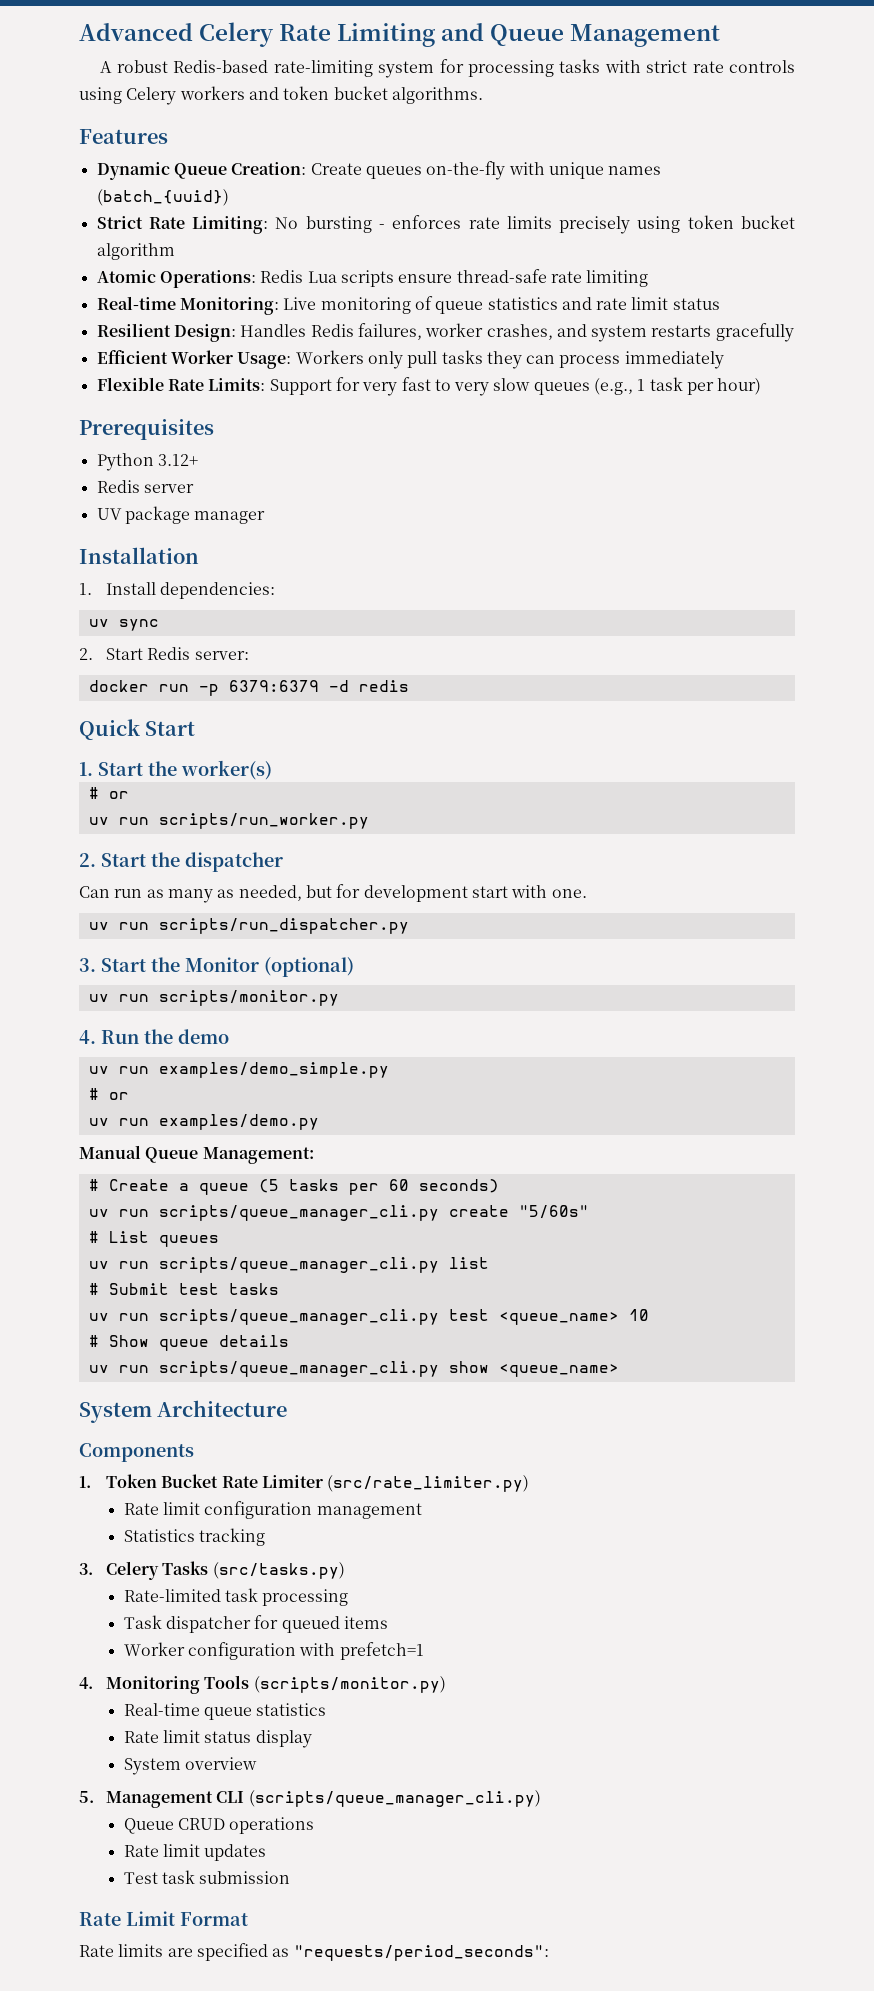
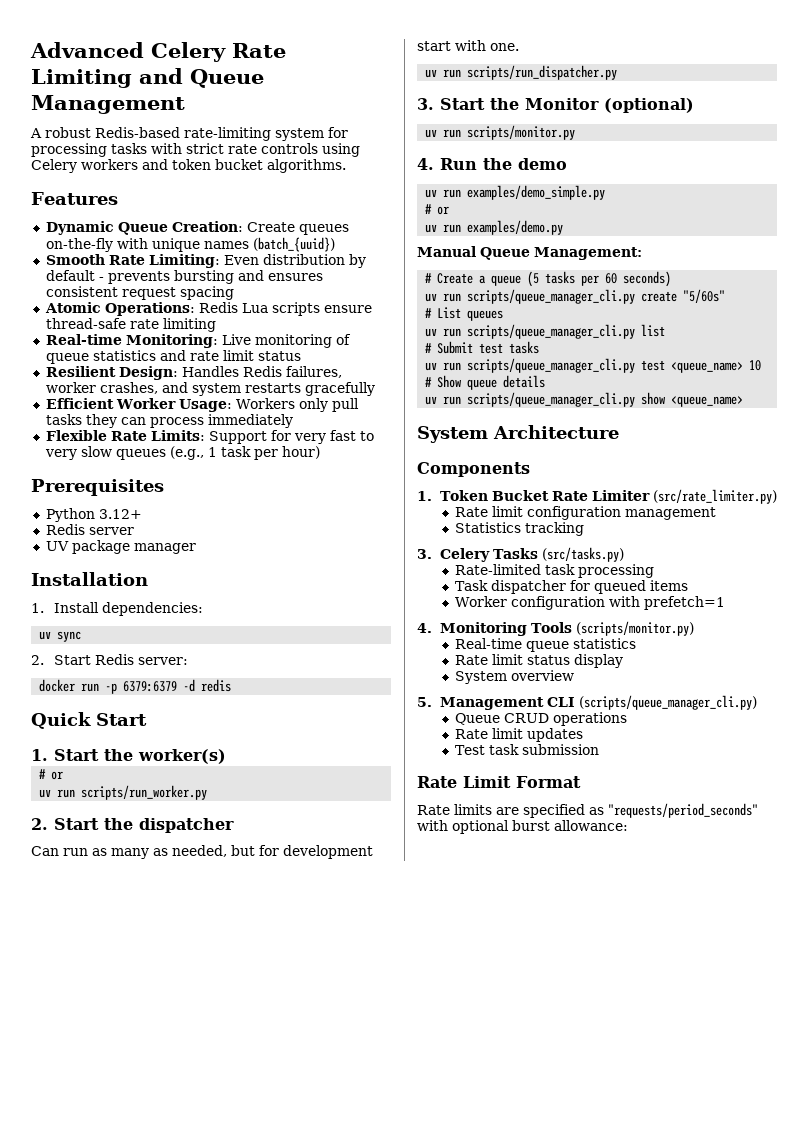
[96,216,143,229] Strict -> [45,254,105,265] Smooth
[275,215,795,234] [96,243,175,260] No bursting - enforces rate limits precisely using token bucket algorithm -> [223,254,366,268] [45,270,323,284] [45,286,234,300] Even distribution by default - prevents bursting and ensures consistent request spacing
[293,1945,549,1961] "requests/period_seconds": -> [608,803,758,818] [417,820,628,834] "requests/period_seconds" with optional burst allowance:

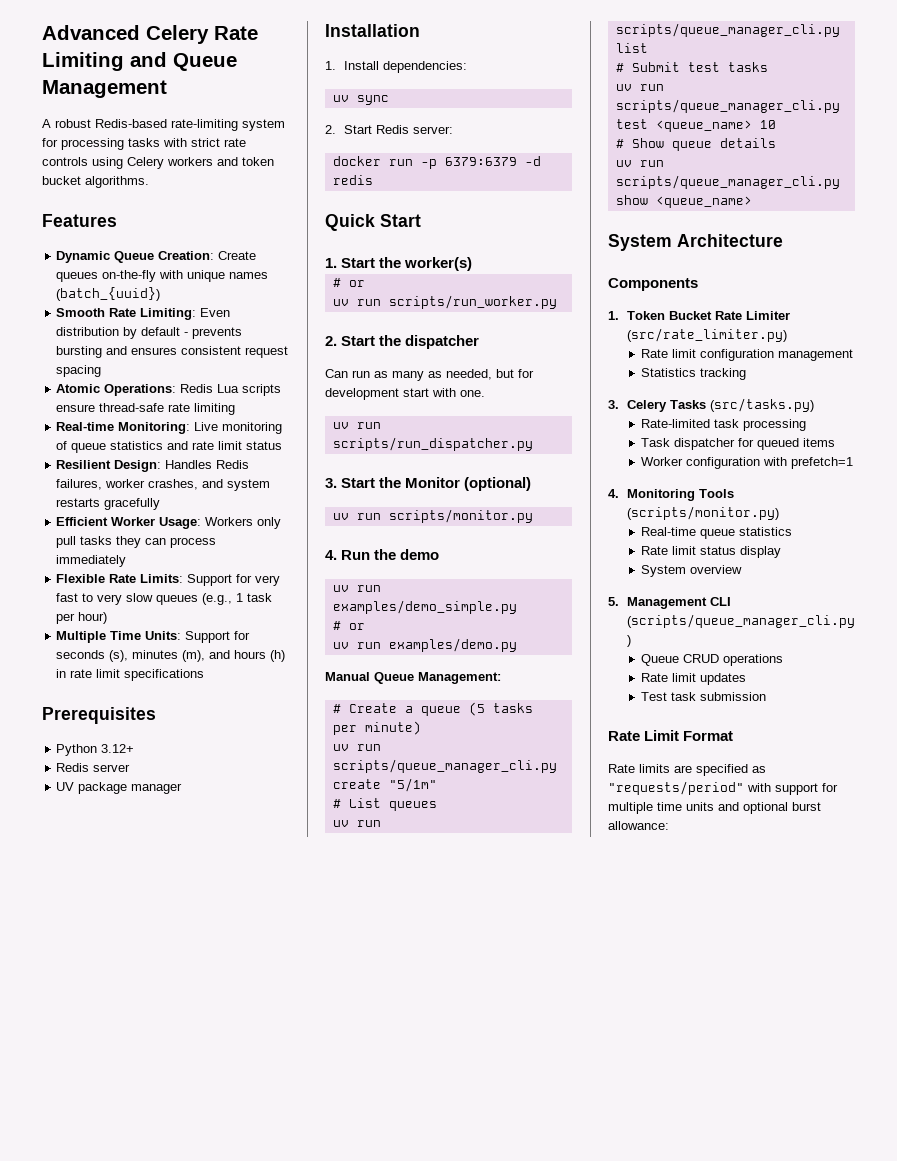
(320, 452) none -> [56,631,251,643] [56,650,286,662] [56,669,205,681] // Multiple Time Units: Support for seconds (s), minutes (m), and hours (h) in rate limit specifications
[605,271,672,287] 60 seconds) -> [364,721,421,735] minute)
[683,289,726,303] "5/60s" -> [388,778,437,792] "5/1m"
[608,803,758,818] [417,820,448,831] "requests/period_seconds" with -> [608,781,838,795] [608,802,739,814] "requests/period" with support for multiple time units and

